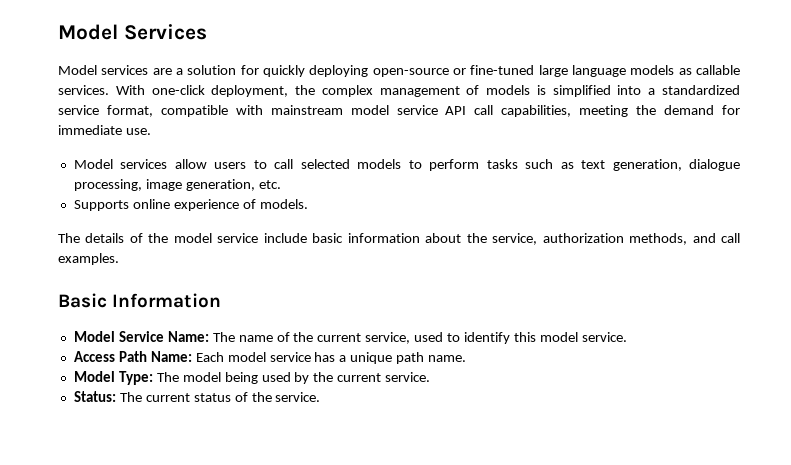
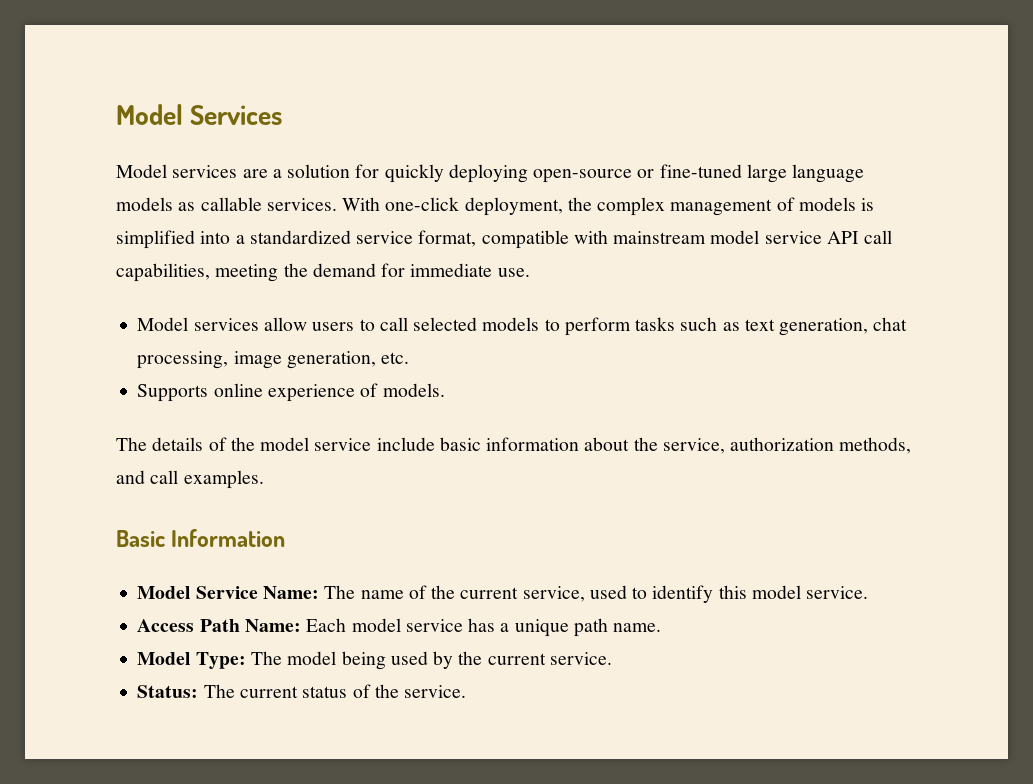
[688,159,740,171] dialogue -> [873,317,908,331] chat

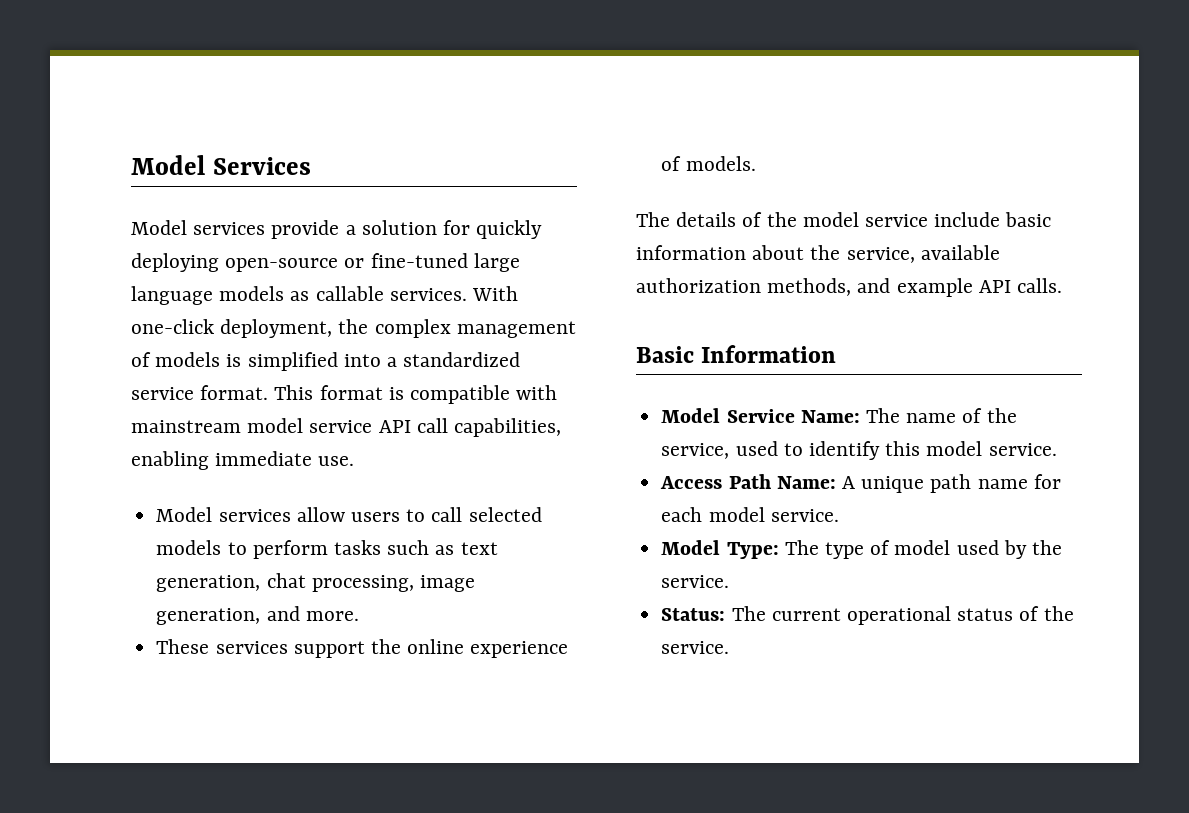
[242,169,268,178] are -> [271,220,340,239] provide
[418,230,477,247] format, -> [200,385,404,400] format. This format is
[215,263,406,282] meeting the demand for -> [131,451,209,470] enabling
[381,352,410,364] [137,384,209,402] etc. // Supports -> [266,606,359,621] [156,639,401,658] and more. // These services support the
(725, 446) none -> [920,245,1000,260] available
[150,470,264,489] call examples. -> [896,278,1063,297] example API calls.
[460,587,519,599] current -> (1017, 415) none
[306,618,662,637] Each model service has a unique path name. -> [841,474,1061,493] [661,507,839,522] A unique path name for each model service.
[287,651,386,670] model being -> [824,540,951,559] type of model
[487,653,546,665] current -> (1062, 547) none
(298, 692) none -> [846,606,951,625] operational

